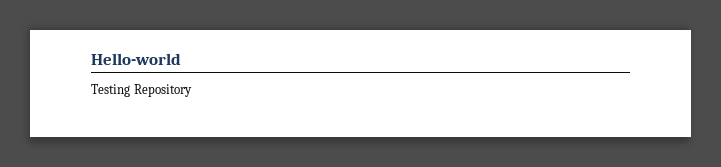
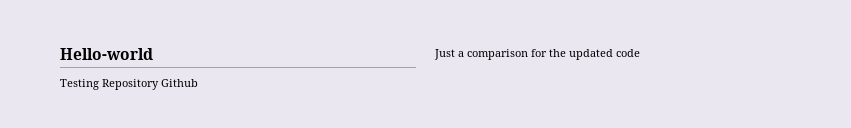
(192, 90) none -> [161,79,198,87] [434,49,640,60] Github // Just a comparison for the updated code

